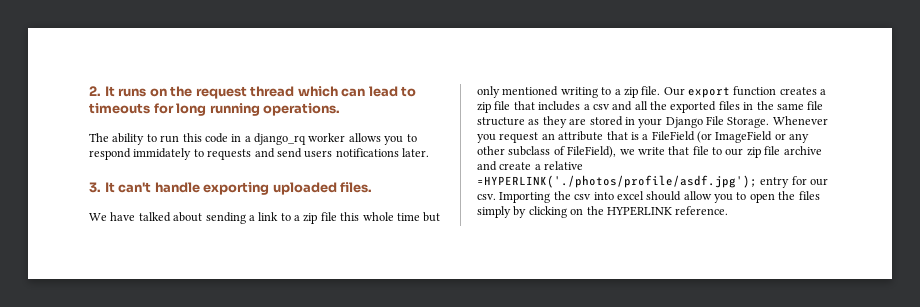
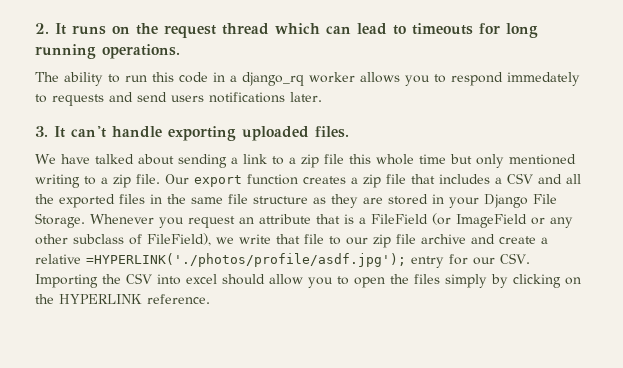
[133,148,192,160] immidately -> [507,72,580,86] immedately
[592,104,610,110] csv -> [507,173,533,184] CSV
[477,194,496,200] csv. -> [500,253,530,264] CSV.
[574,194,592,200] csv -> [126,273,152,284] CSV

